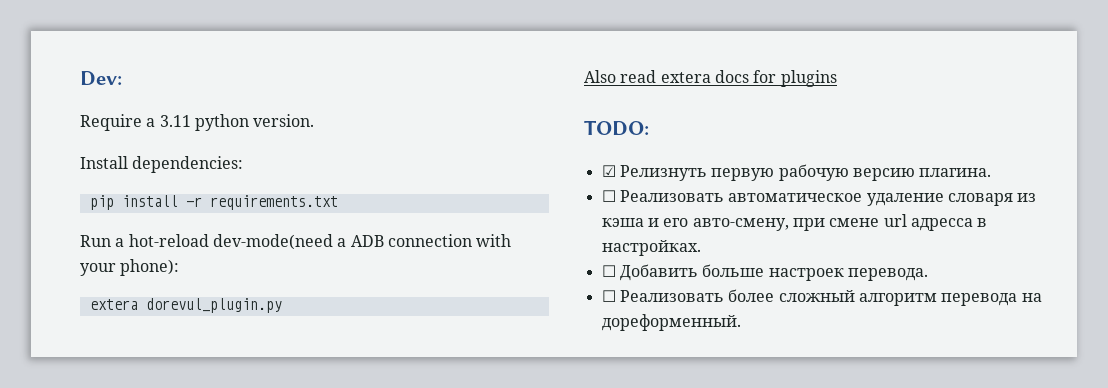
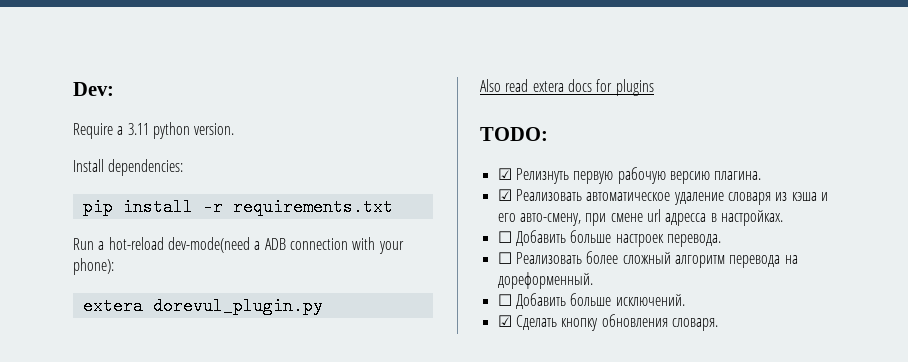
[601,190,616,202] ☐ -> [497,189,512,201] ☑
(741, 322) none -> [497,293,685,309] [497,314,718,331] // ☐ Добавить больше исключений. // ☑ Сделать кнопку обновления словаря.

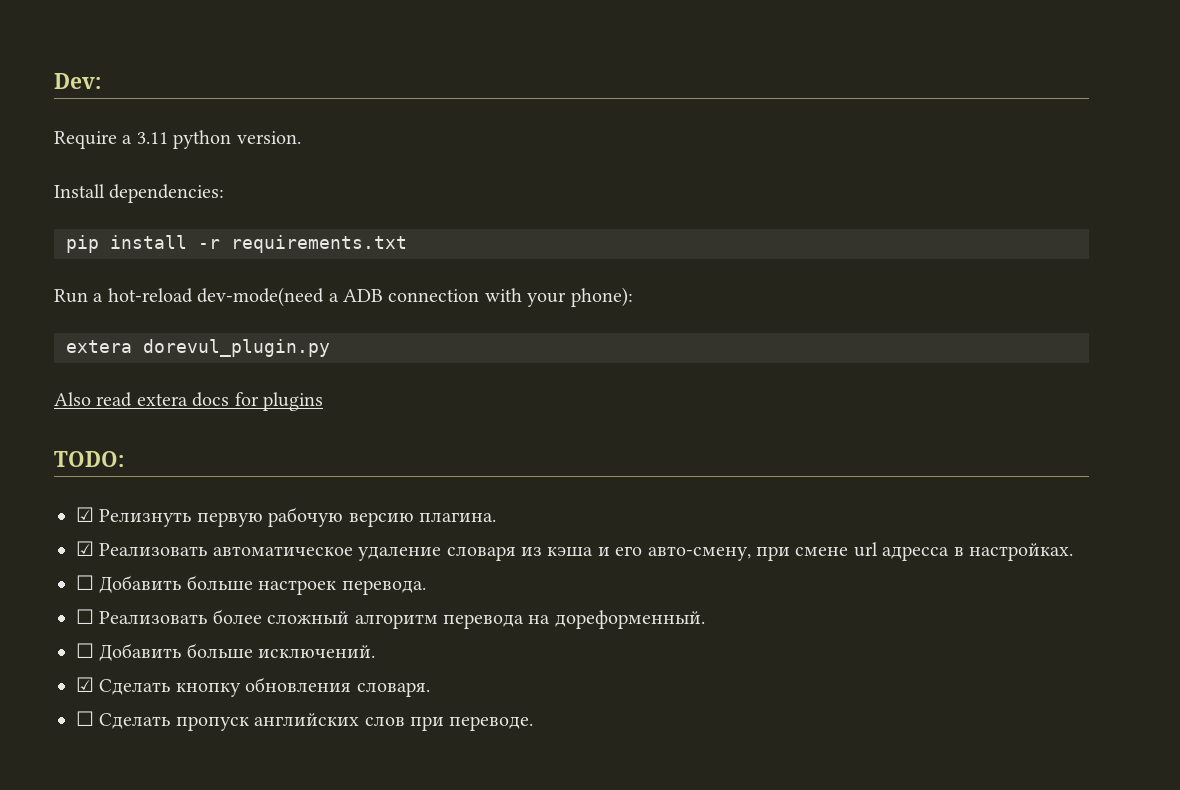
(718, 324) none -> [76,711,534,731] // ☐ Сделать пропуск английских слов при переводе.

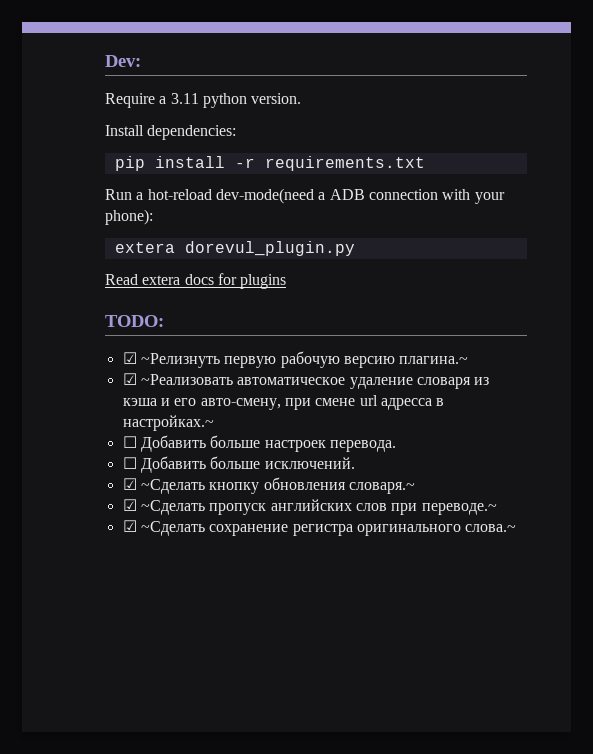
[54,392,133,407] Also read -> [105,274,138,285] Read
[99,509,192,527] Релизнуть -> [140,353,220,368] ~Релизнуть
[419,512,496,522] [76,541,208,556] плагина. // ☑ Реализовать -> [399,356,469,364] [122,373,233,385] плагина.~ // ☑ ~Реализовать
[968,543,1073,561] настройках. -> [122,415,214,431] настройках.~
[76,609,705,629] // ☐ Реализовать более сложный алгоритм перевода на дореформенный. -> (396, 446) none
[99,679,171,695] Сделать -> [140,479,205,494] ~Сделать
[356,682,430,697] [76,711,171,729] словаря. // ☐ Сделать -> [348,482,415,494] [122,499,205,515] словаря.~ // ☑ ~Сделать
[449,716,534,731] переводе. -> [421,503,497,515] [122,520,517,536] переводе.~ // ☑ ~Сделать сохранение регистра оригинального слова.~

